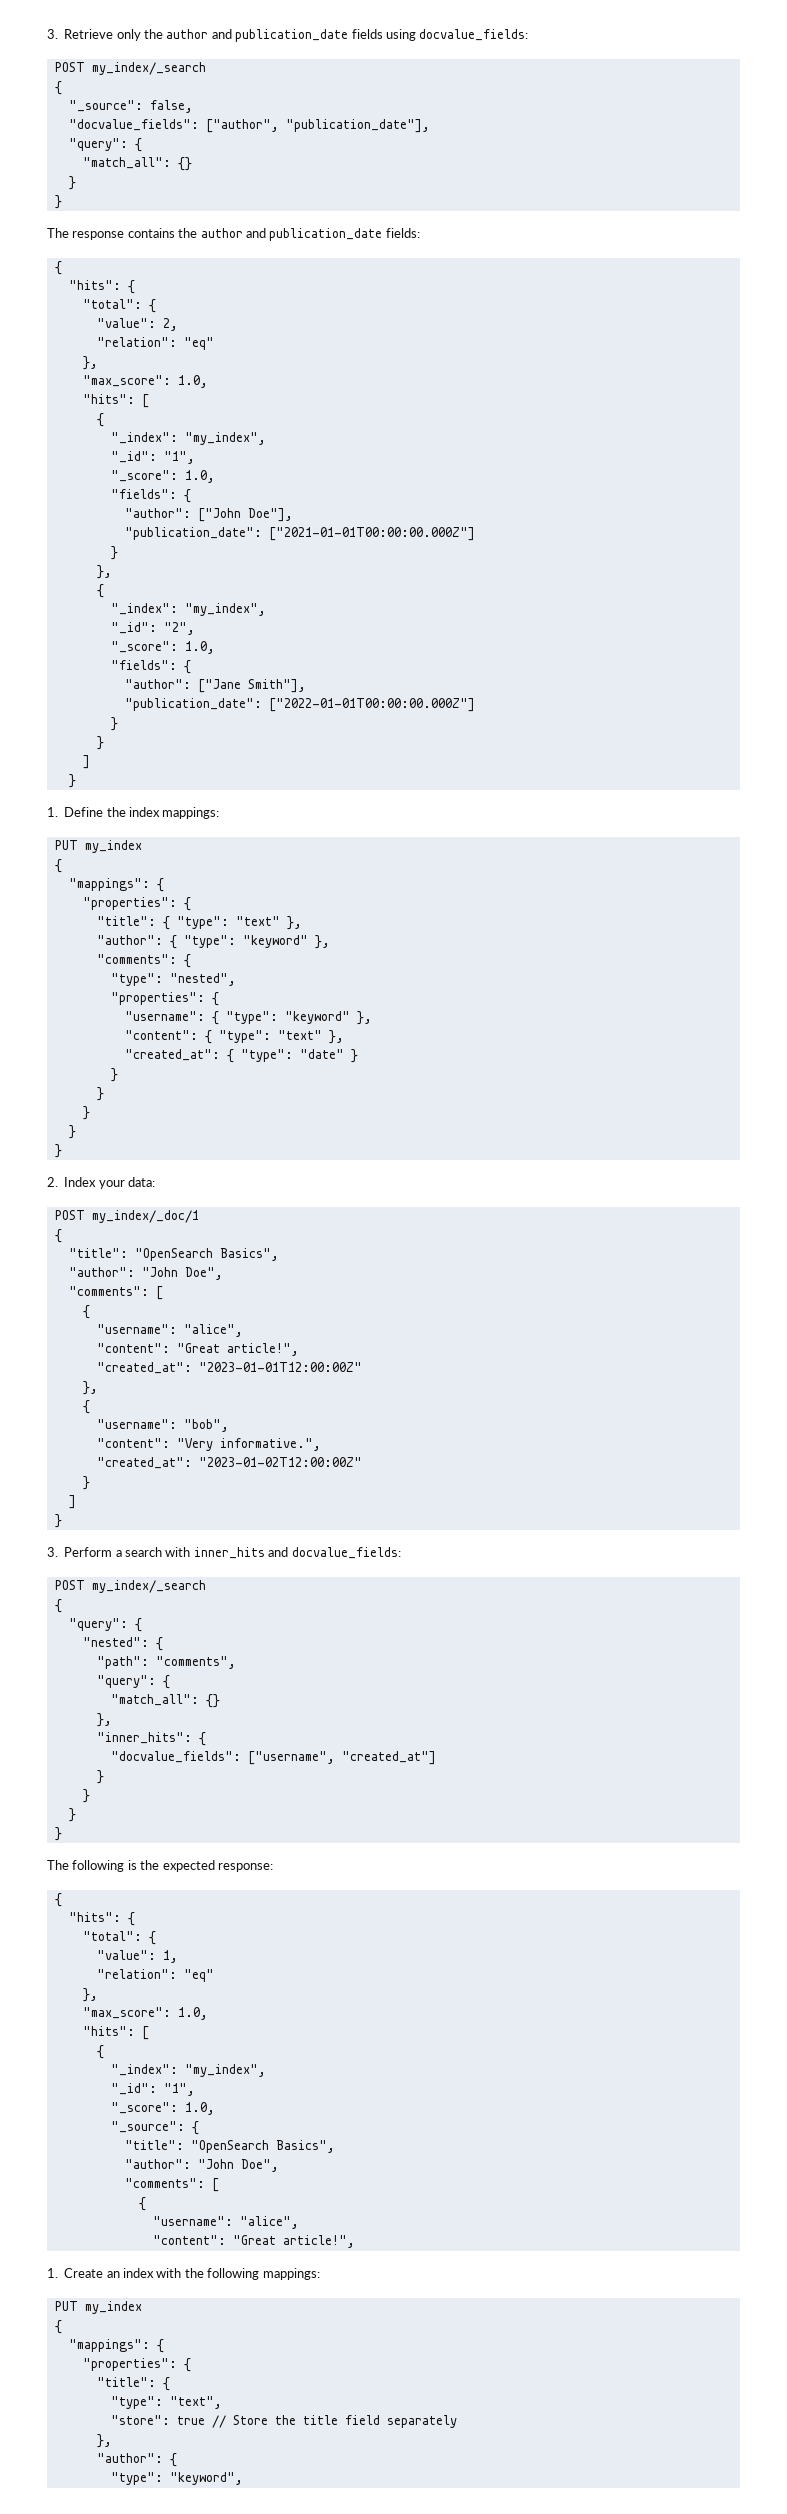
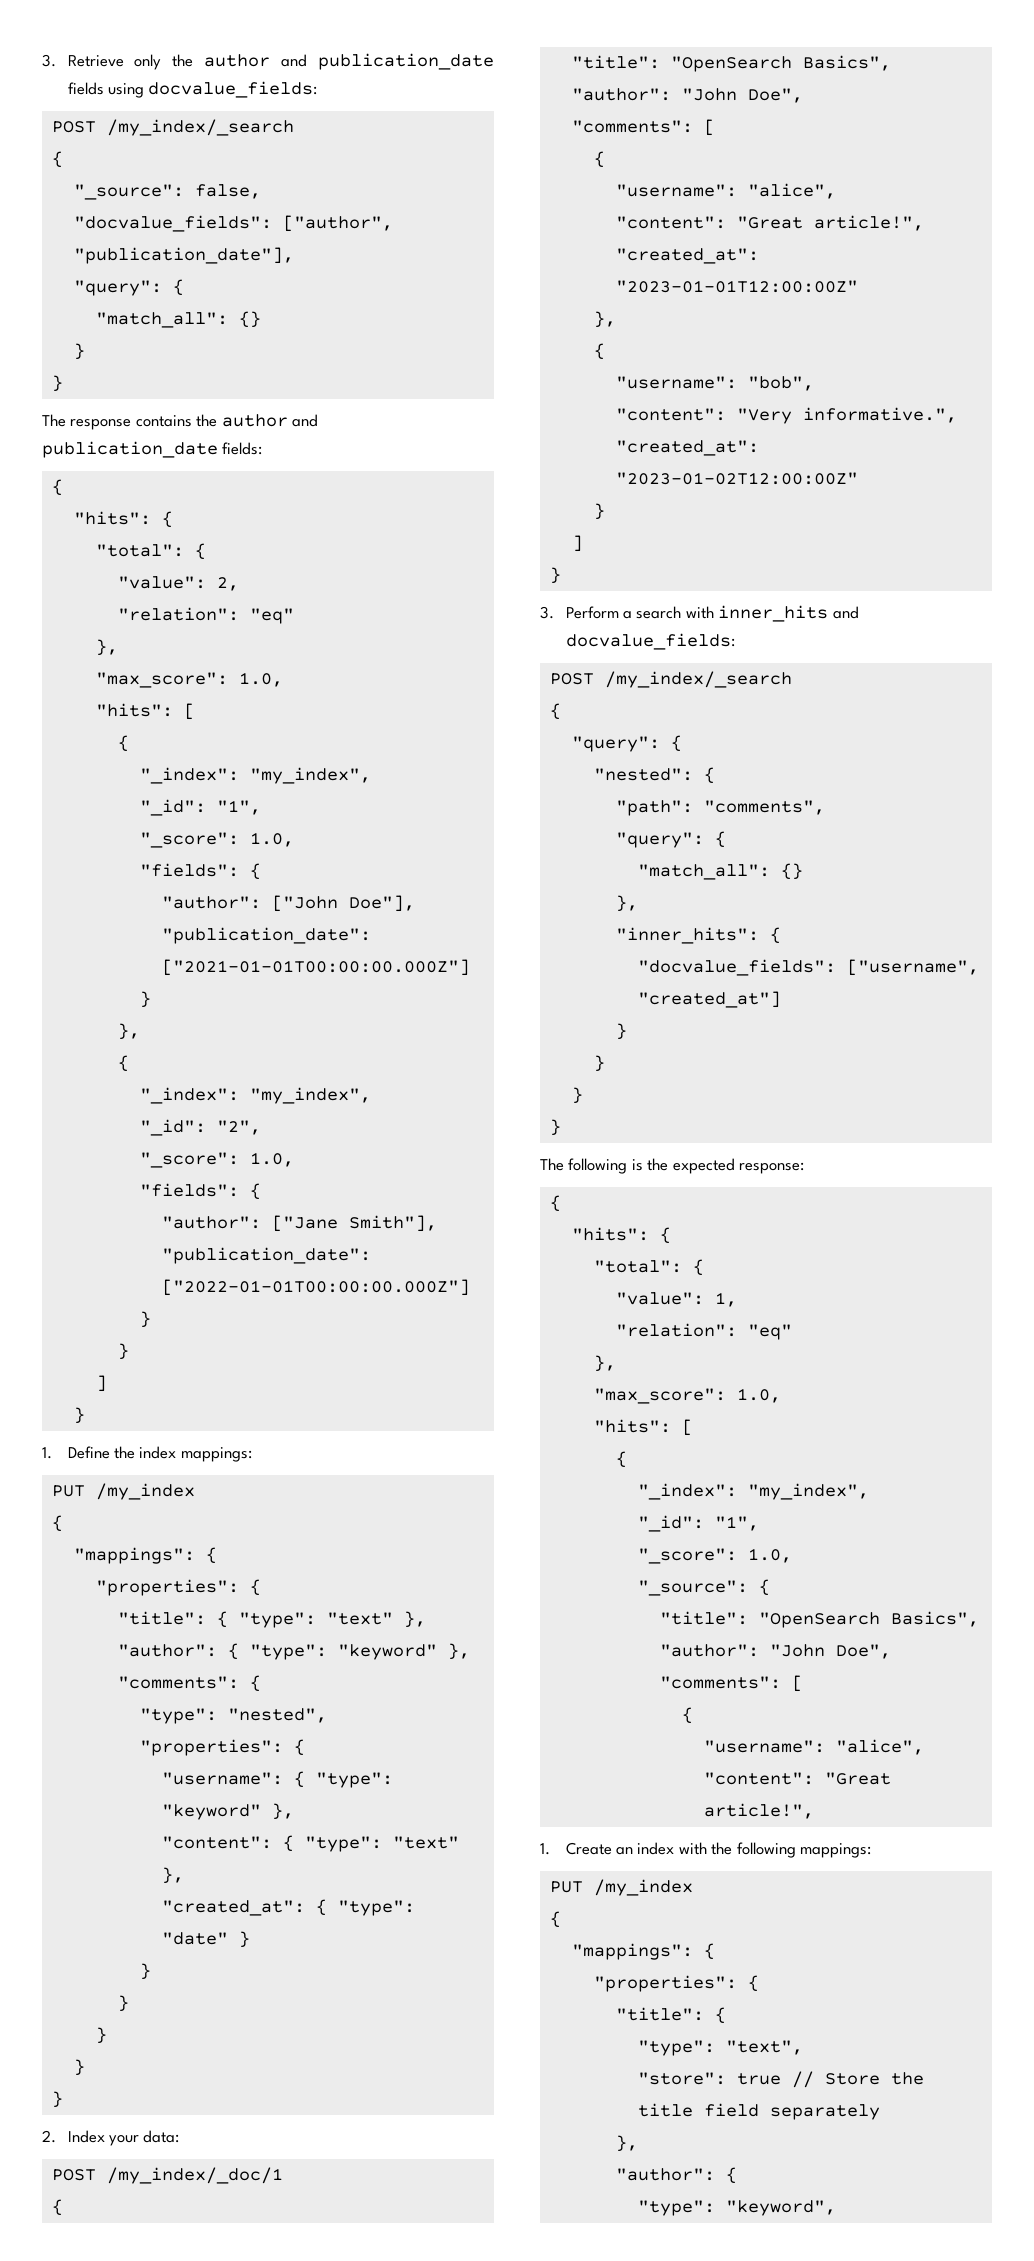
[91,62,206,75] my_index/_search -> [106,119,294,136] /my_index/_search
[84,840,142,853] my_index -> [95,1483,195,1500] /my_index
[91,1210,199,1223] my_index/_doc/1 -> [106,2167,283,2184] /my_index/_doc/1
[91,1580,206,1593] my_index/_search -> [604,671,792,688] /my_index/_search
[84,2301,142,2314] my_index -> [593,1879,693,1896] /my_index

